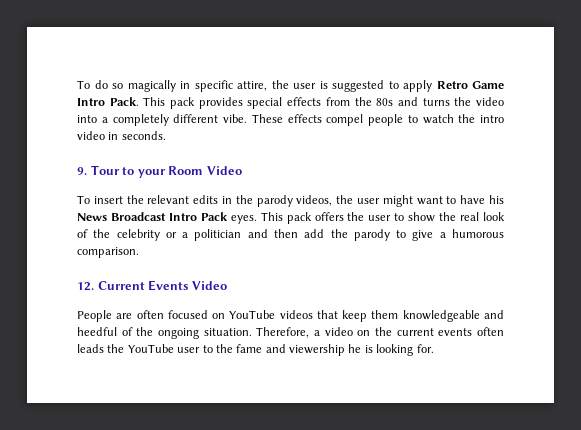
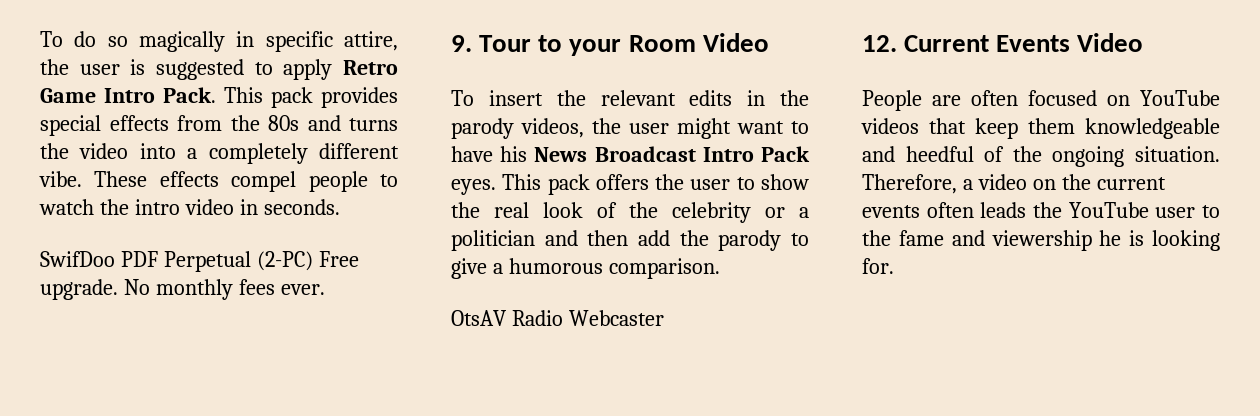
(166, 135) none -> [40,251,359,272] [40,279,325,300] // SwifDoo PDF Perpetual (2-PC) Free upgrade. No monthly fees ever.
(139, 252) none -> [451,310,664,326] // OtsAV Radio Webcaster

